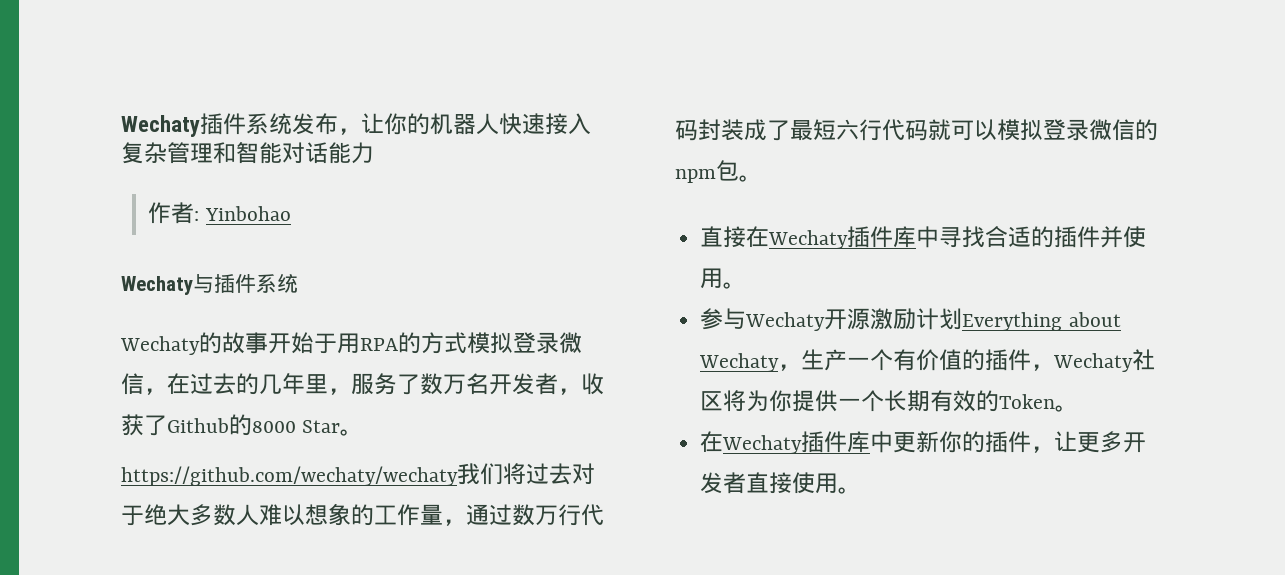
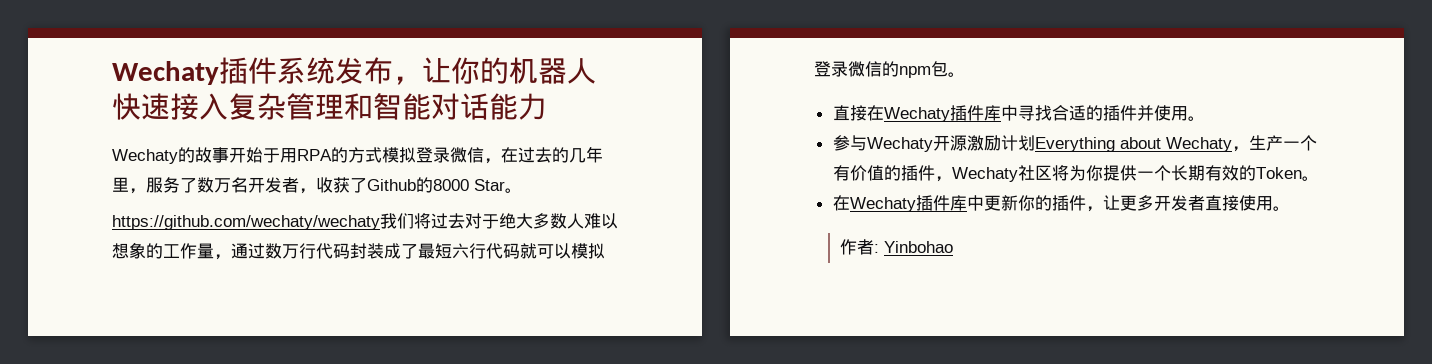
[148,202,291,224] [121,274,298,295] // 作者: Yinbohao // Wechaty与插件系统 -> (547, 106) none
(862, 490) none -> [839,239,953,255] // 作者: Yinbohao

